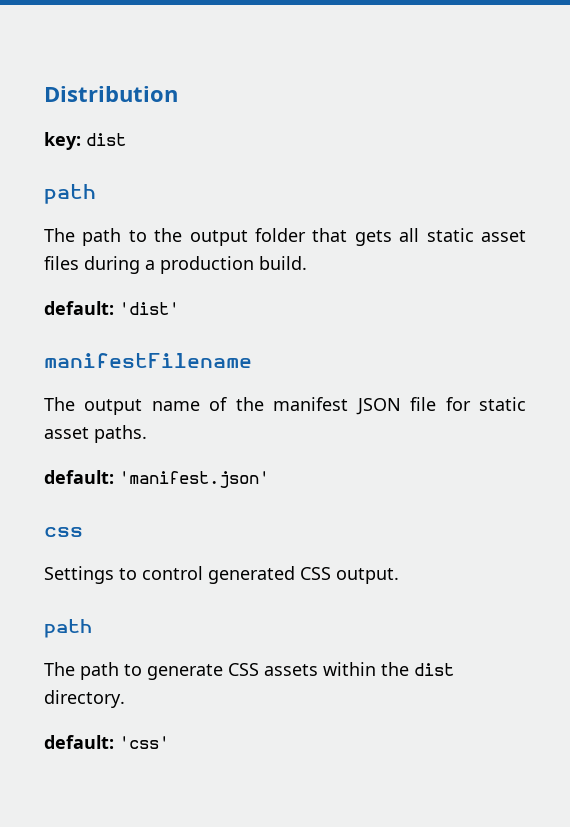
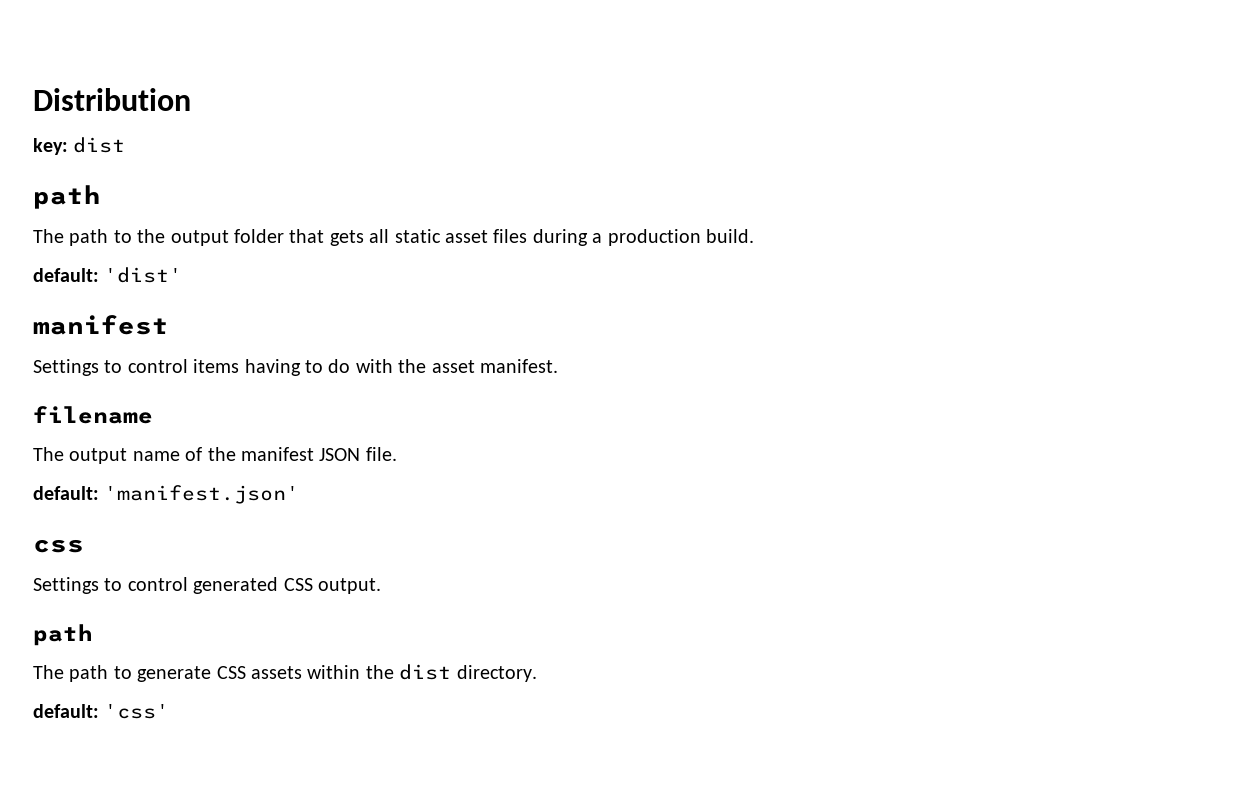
[44,353,252,368] manifestFilename -> [33,315,169,335] [33,359,558,376] [33,406,153,424] manifest // Settings to control items having to do with the asset manifest. // filename
[410,397,527,411] [44,425,147,443] file for static asset paths. -> [365,447,397,461] file.

